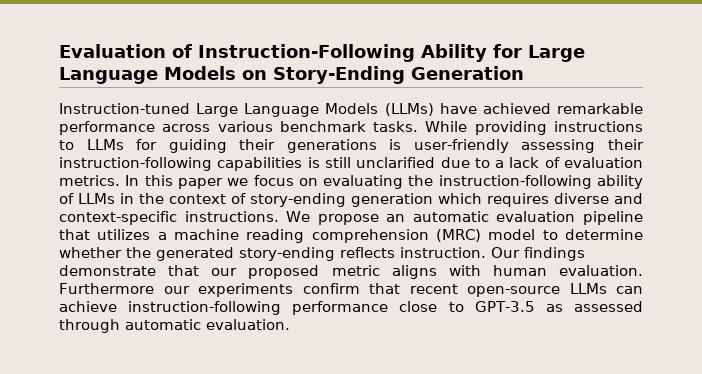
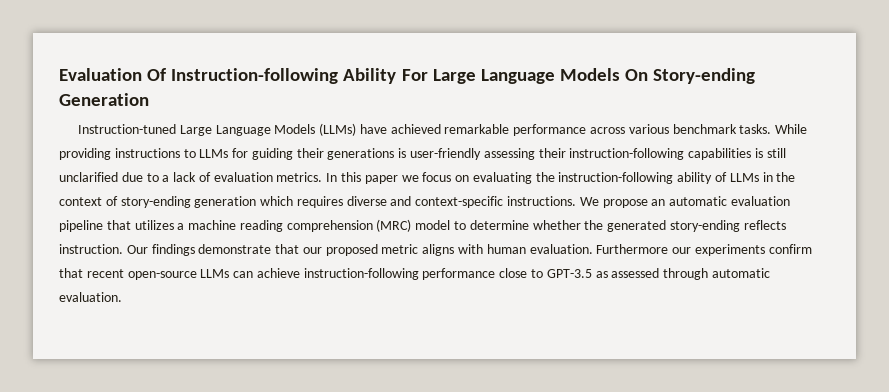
[172,44,585,62] [59,66,405,84] of Instruction-Following Ability for Large Language Models on Story-Ending -> [147,68,756,84] Of Instruction-following Ability For Large Language Models On Story-ending

